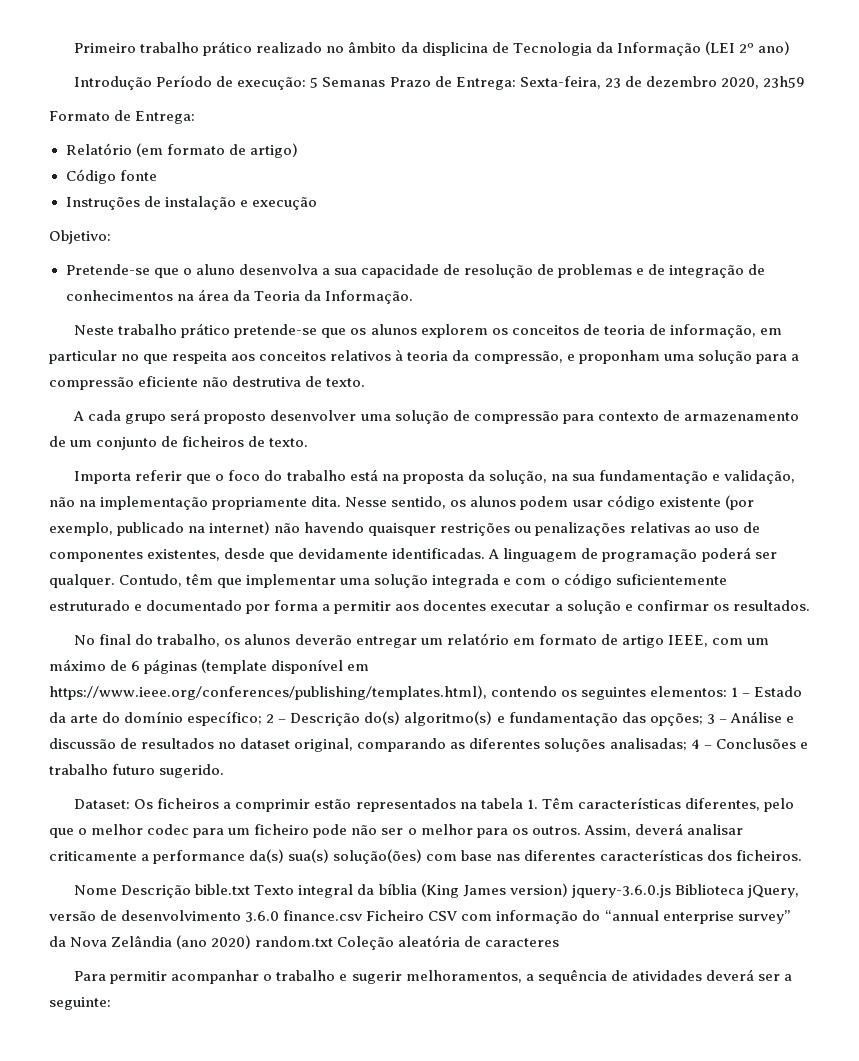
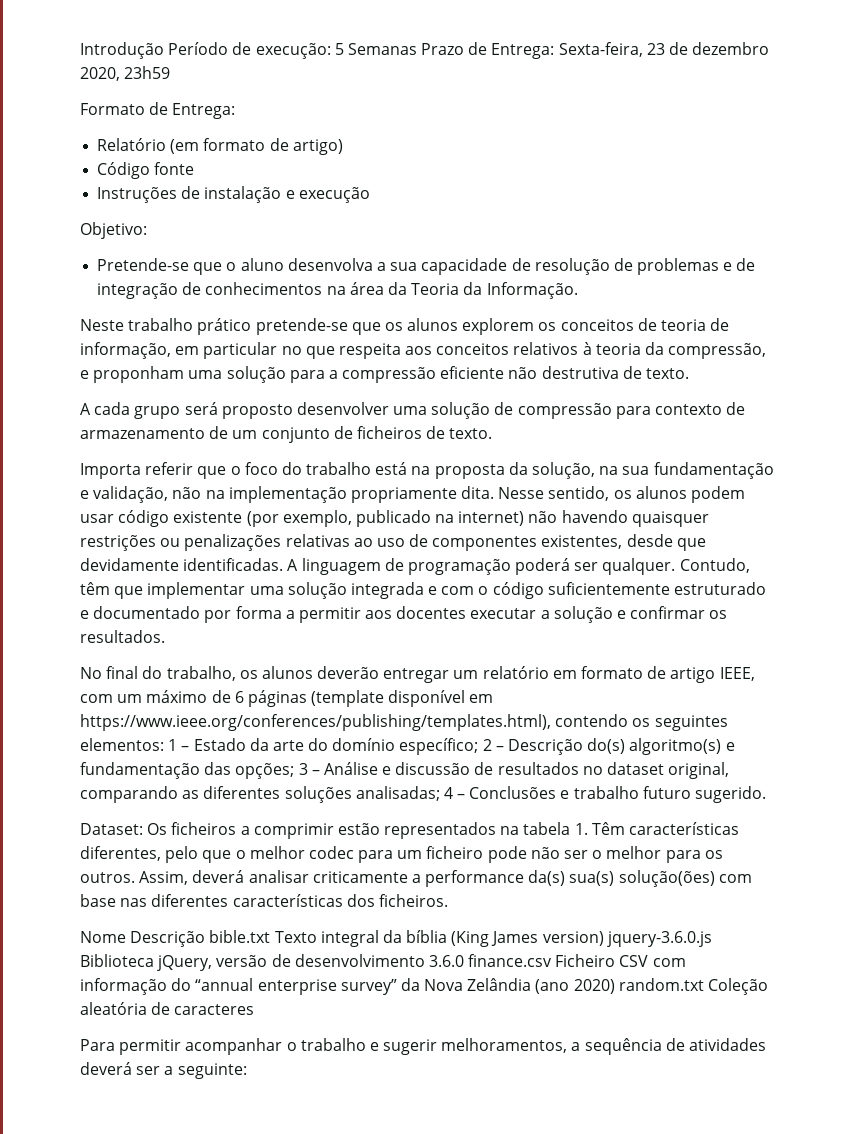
[74,41,790,56] Primeiro trabalho prático realizado no âmbito da displicina de Tecnologia da Informação (LEI 2º ano) // -> (80, 50) none

